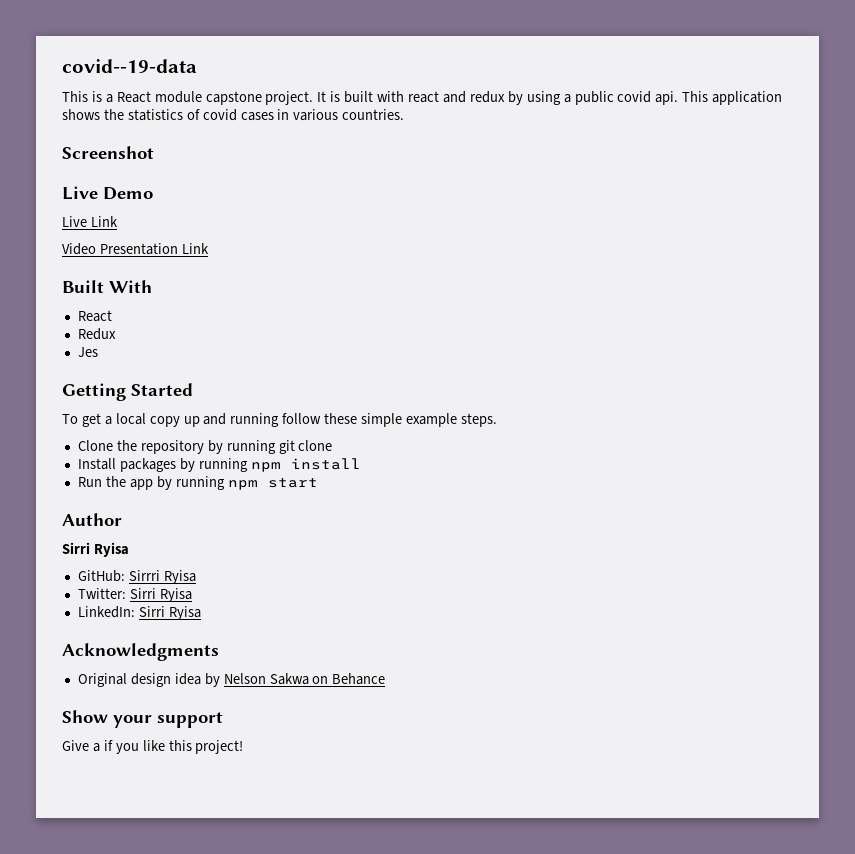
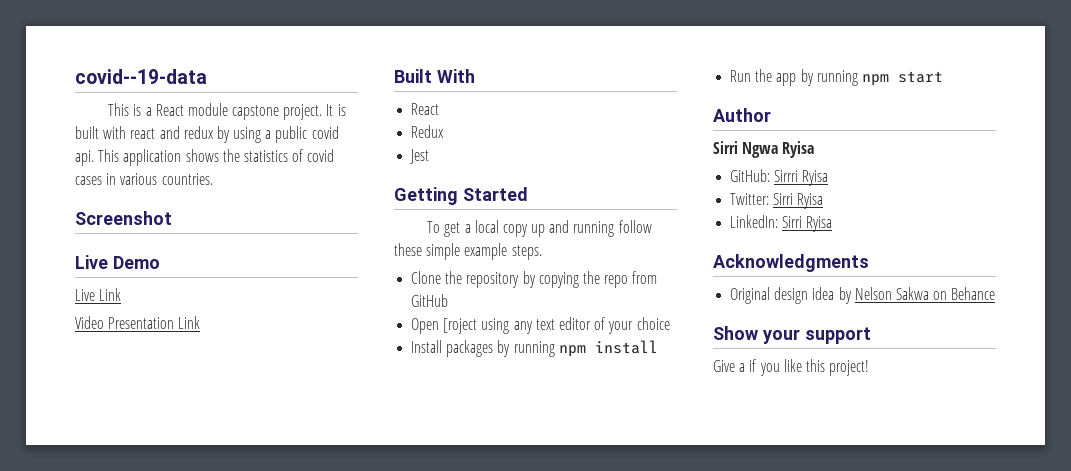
[77,347,98,357] Jes -> [410,149,430,164] Jest
[226,440,333,454] running git clone -> [538,271,658,288] [411,294,449,307] [411,317,670,334] copying the repo from GitHub // Open [roject using any text editor of your choice
(90, 548) none -> [742,142,779,158] Ngwa

